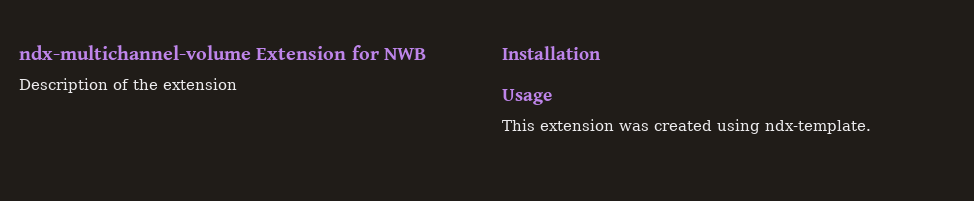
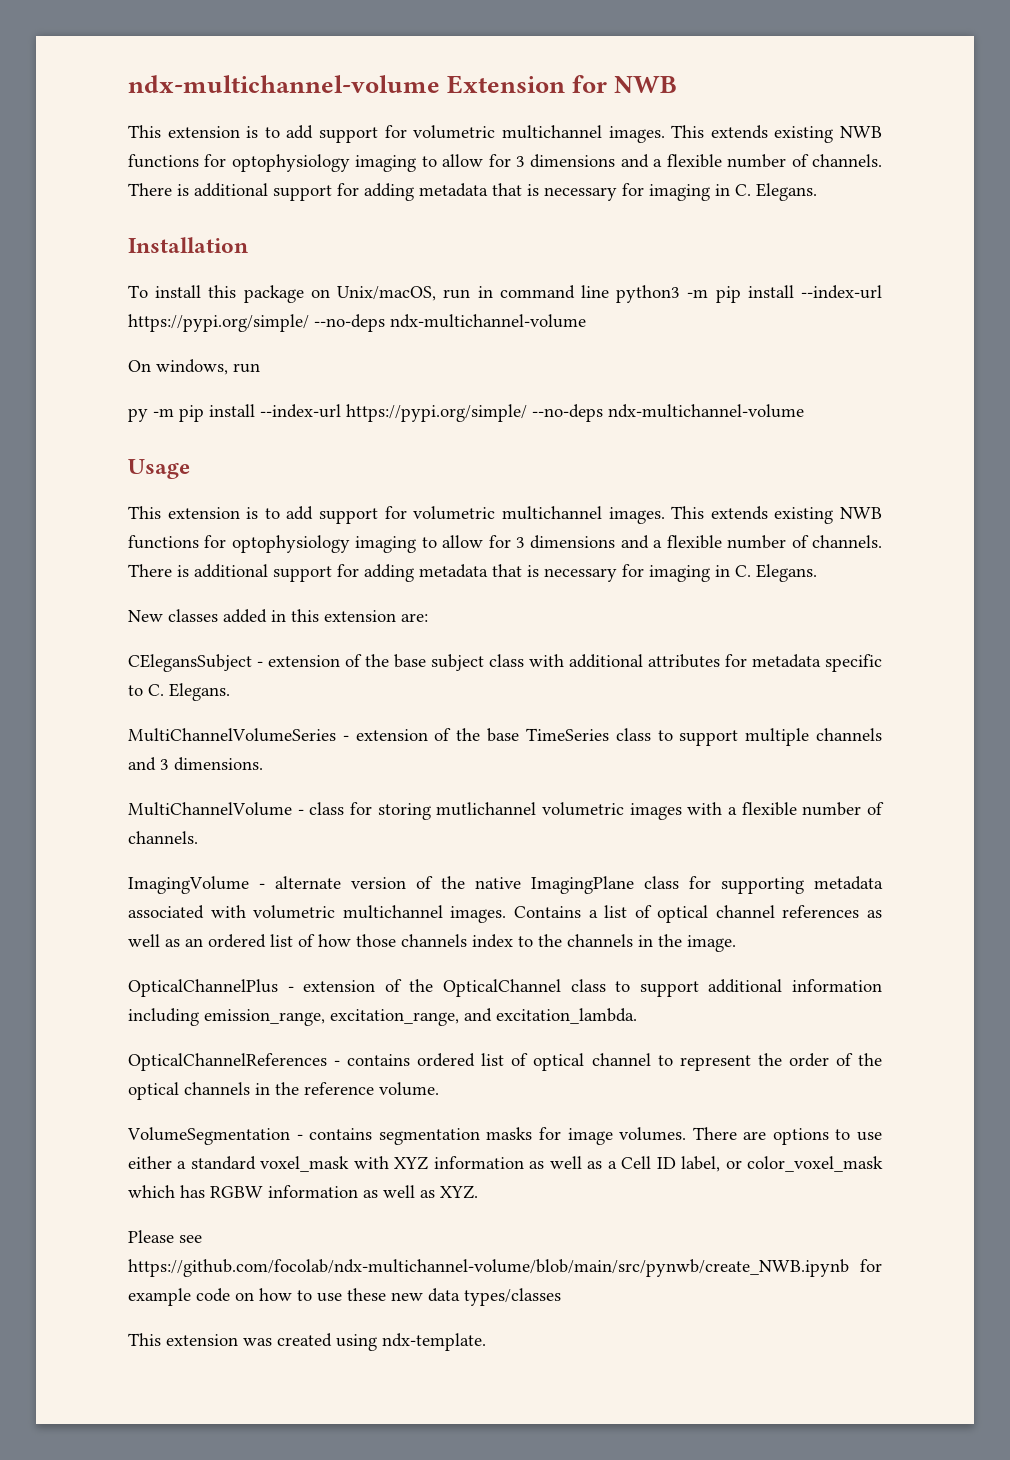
[19,78,237,93] [502,46,601,60] [502,89,552,105] Description of the extension // Installation // Usage -> [128,125,883,143] [128,154,883,172] [128,183,817,201] [128,237,248,253] [128,285,882,303] [128,314,586,332] [128,359,260,375] [128,404,804,422] [128,459,190,479] [128,506,883,524] [128,535,883,553] [128,564,817,582] [128,609,428,623] [128,654,882,672] [128,683,230,701] [128,728,883,746] [128,757,263,771] [128,802,884,820] [128,831,198,844] [128,876,883,894] [128,905,882,923] [128,934,736,952] [128,979,883,997] [128,1008,637,1026] [128,1053,883,1071] [128,1082,439,1100] [127,1127,883,1145] [128,1156,883,1172] [128,1185,478,1199] [128,1230,202,1243] [128,1259,882,1277] [128,1288,561,1306] This extension is to add support for volumetric multichannel images. This extends existing NWB functions for optophysiology imaging to allow for 3 dimensions and a flexible number of channels. There is additional support for adding metadata that is necessary for imaging in C. Elegans. // Installation // To install this package on Unix/macOS, run in command line python3 -m pip install --index-url https://pypi.org/simple/ --no-deps ndx-multichannel-volume // On windows, run // py -m pip install --index-url https://pypi.org/simple/ --no-deps ndx-multichannel-volume // Usage // This extension is to add support for volumetric multichannel images. This extends existing NWB functions for optophysiology imaging to allow for 3 dimensions and a flexible number of channels. There is additional support for adding metadata that is necessary for imaging in C. Elegans. // New classes added in this extension are: // CElegansSubject - extension of the base subject class with additional attributes for metadata specific to C. Elegans. // MultiChannelVolumeSeries - extension of the base TimeSeries class to support multiple channels and 3 dimensions. // MultiChannelVolume - class for storing mutlichannel volumetric images with a flexible number of channels. // ImagingVolume - alternate version of the native ImagingPlane class for supporting metadata associated with volumetric multichannel images. Contains a list of optical channel references as well as an ordered list of how those channels index to the channels in the image. // OpticalChannelPlus - extension of the OpticalChannel class to support additional information including emission_range, excitation_range, and excitation_lambda. // OpticalChannelReferences - contains ordered list of optical channel to represent the order of the optical channels in the reference volume. // VolumeSegmentation - contains segmentation masks for image volumes. There are options to use either a standard voxel_mask with XYZ information as well as a Cell ID label, or color_voxel_mask which has RGBW information as well as XYZ. // Please see https://github.com/focolab/ndx-multichannel-volume/blob/main/src/pynwb/create_NWB.ipynb for example code on how to use these new data types/classes

